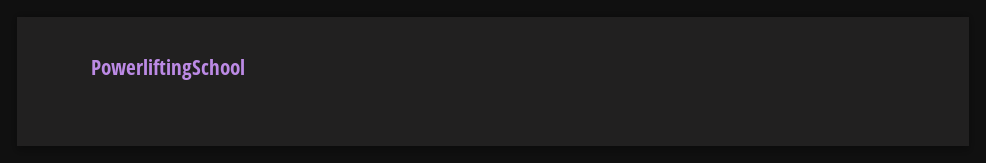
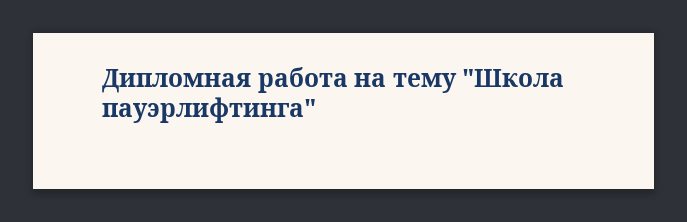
[91,59,245,80] PowerliftingSchool -> [102,67,565,93] [102,97,316,123] Дипломная работа на тему "Школа пауэрлифтинга"

